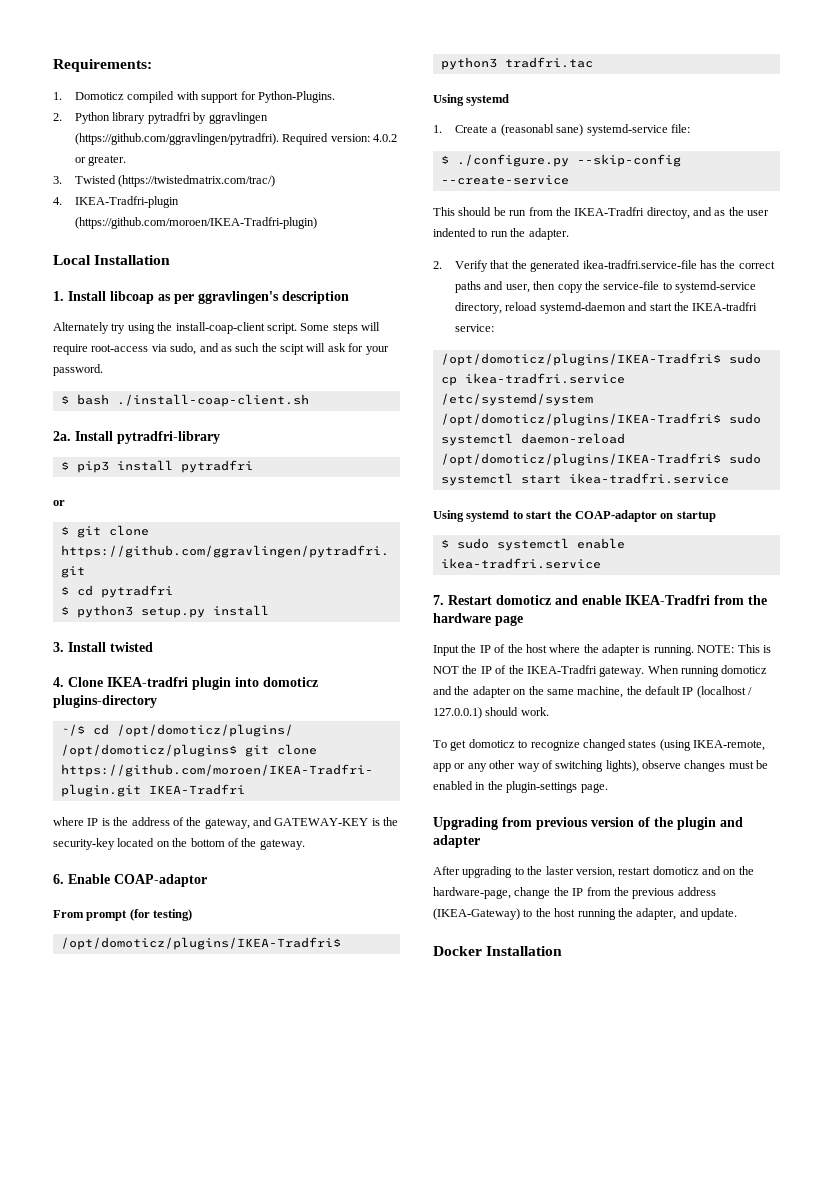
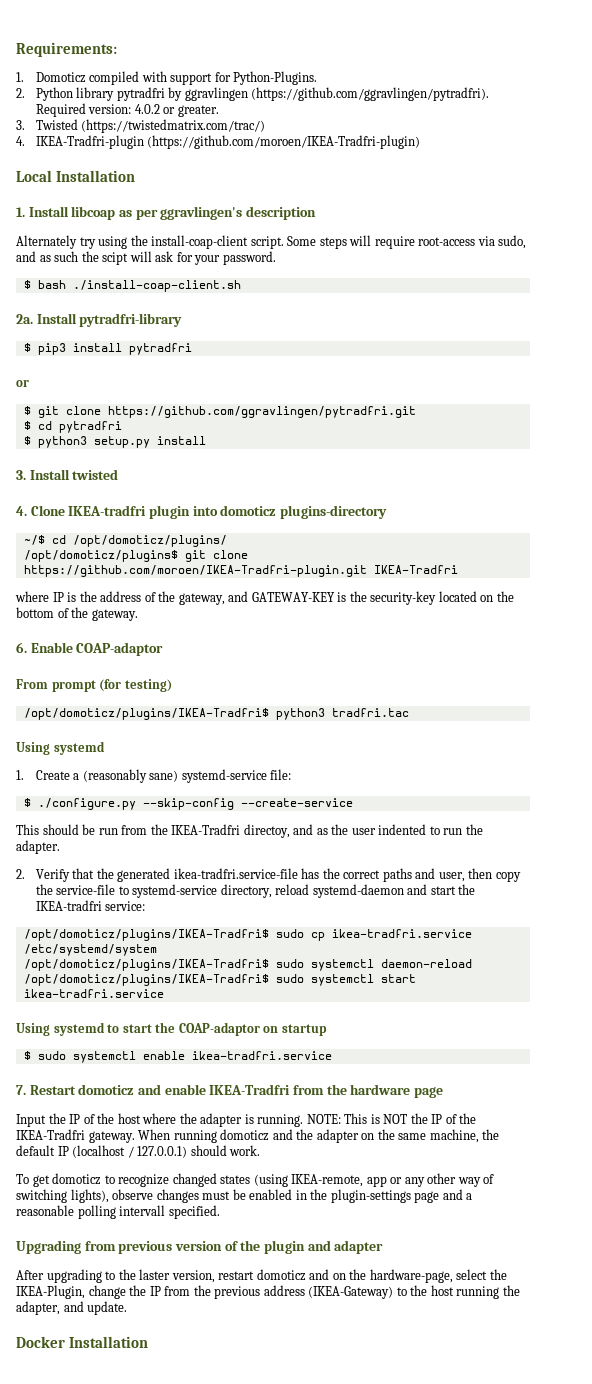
[500,124,554,136] (reasonabl -> [82,769,147,783] (reasonably
[580,783,608,793] page. -> [414,1189,473,1203] [16,1205,220,1219] page and a reasonable polling intervall specified.
(511, 893) none -> [456,1269,507,1280] [16,1285,85,1299] select the IKEA-Plugin,

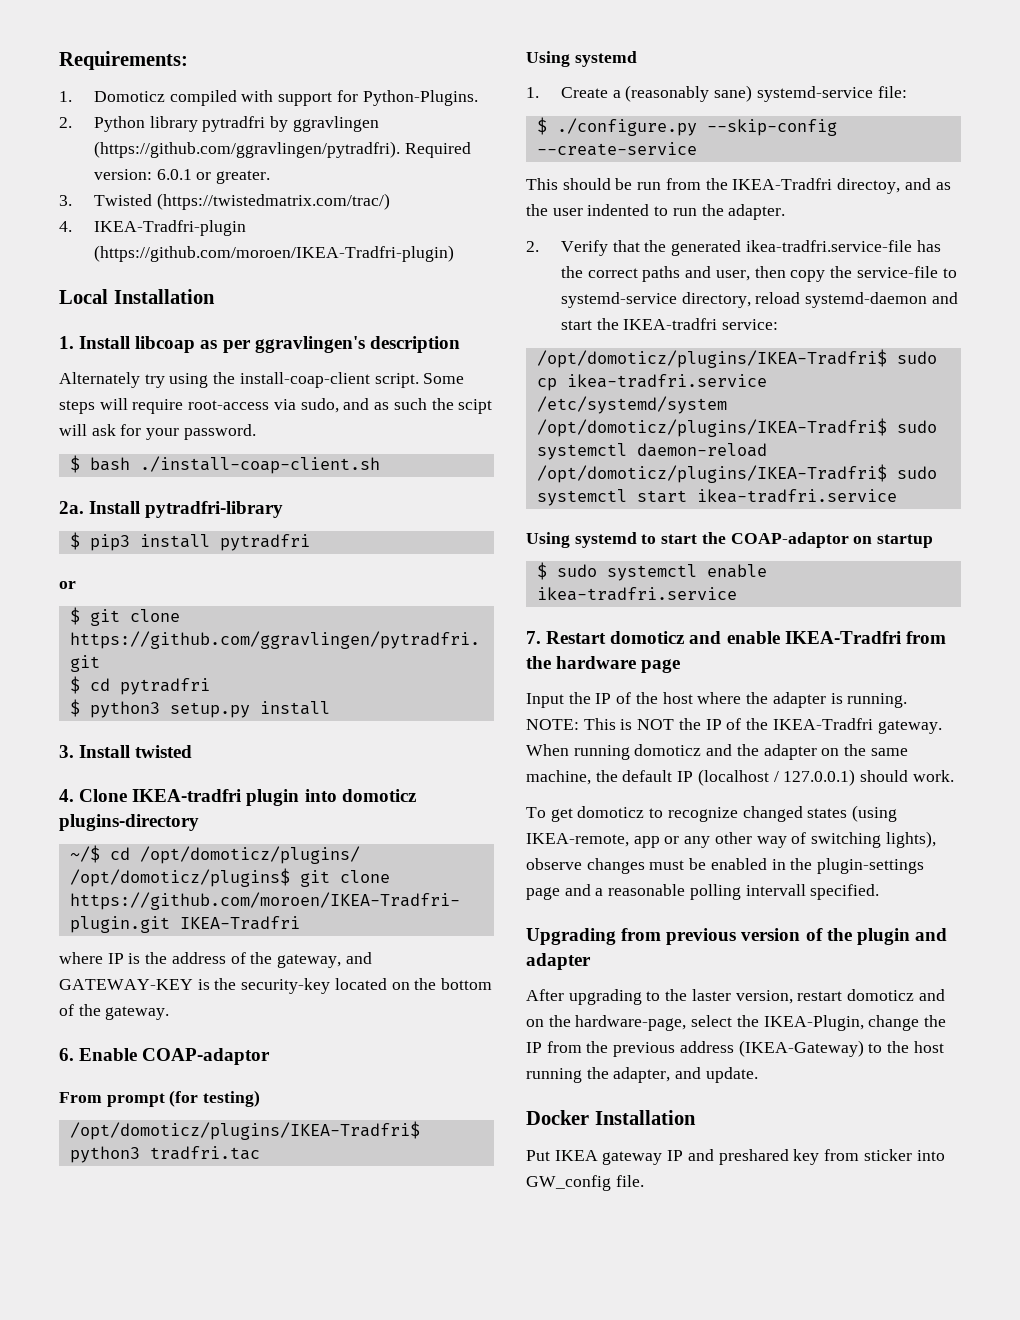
[134,104,160,114] 4.0.2 -> [156,169,192,180] 6.0.1
(148, 1342) none -> [526,1149,945,1165] [526,1175,644,1191] // Put IKEA gateway IP and preshared key from sticker into GW_config file.

